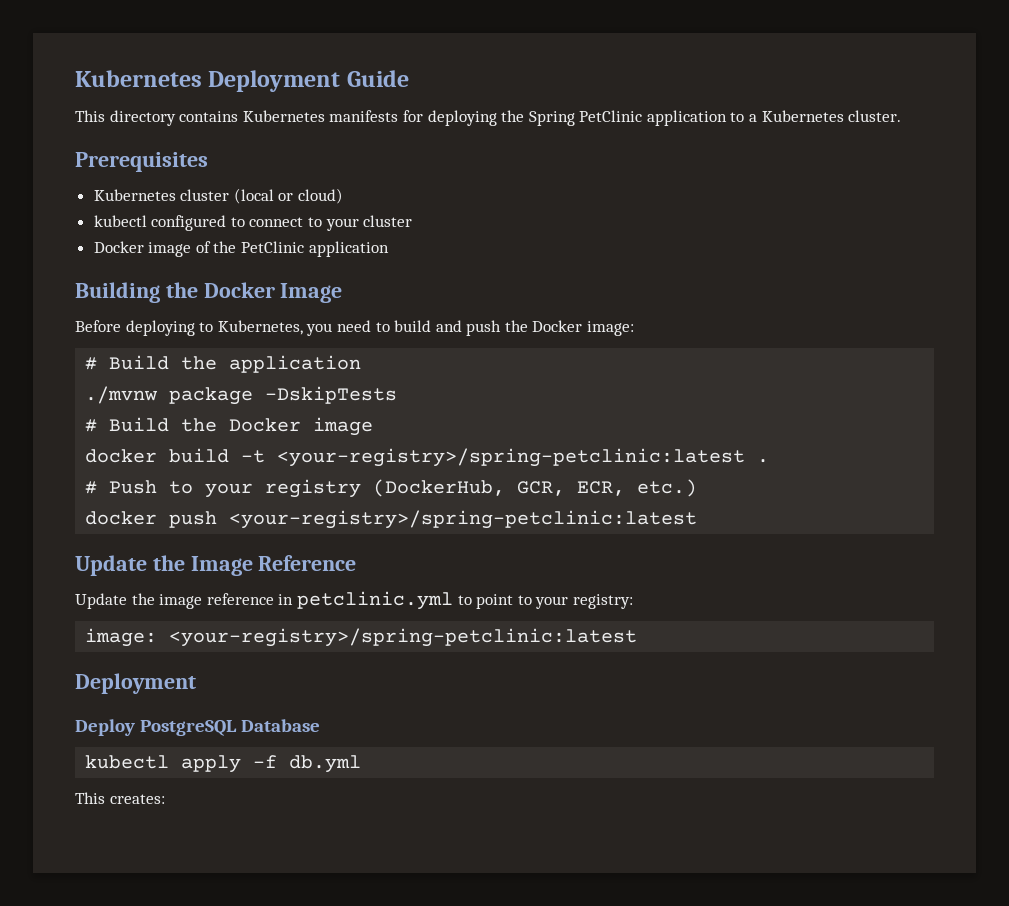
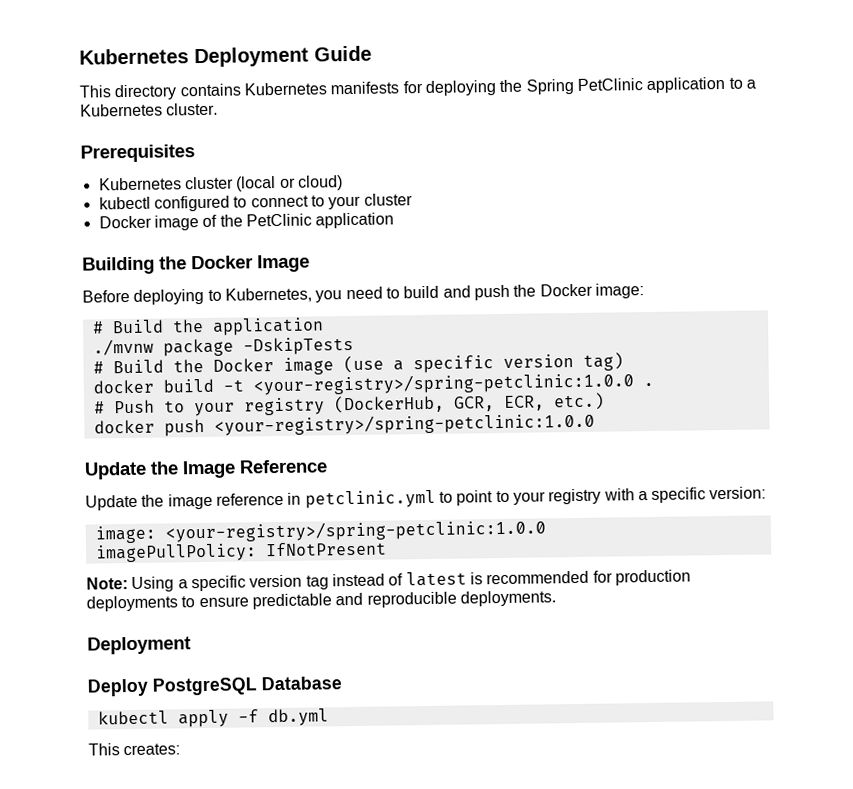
(374, 426) none -> [342,352,624,374] (use a specific version tag)
[277,448,746,467] <your-registry>/spring-petclinic:latest -> [252,372,634,396] <your-registry>/spring-petclinic:1.0.0
[229,510,698,529] <your-registry>/spring-petclinic:latest -> [213,412,595,436] <your-registry>/spring-petclinic:1.0.0
[572,594,633,609] [85,628,638,647] registry: // image: <your-registry>/spring-petclinic:latest -> [548,486,767,505] [94,519,546,544] [94,541,387,563] [86,569,691,592] [86,590,556,612] registry with a specific version: // image: <your-registry>/spring-petclinic:1.0.0 // imagePullPolicy: IfNotPresent // Note: Using a specific version tag instead of latest is recommended for production deployments to ensure predictable and reproducible deployments.

